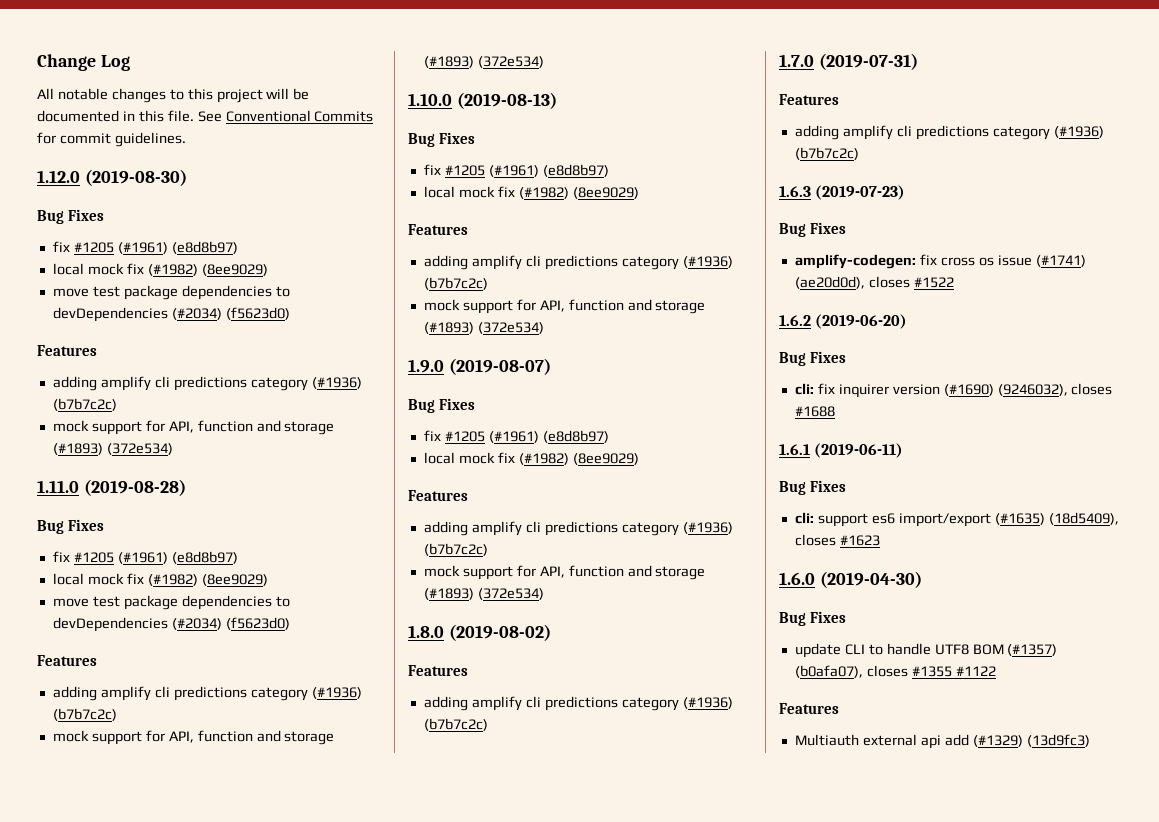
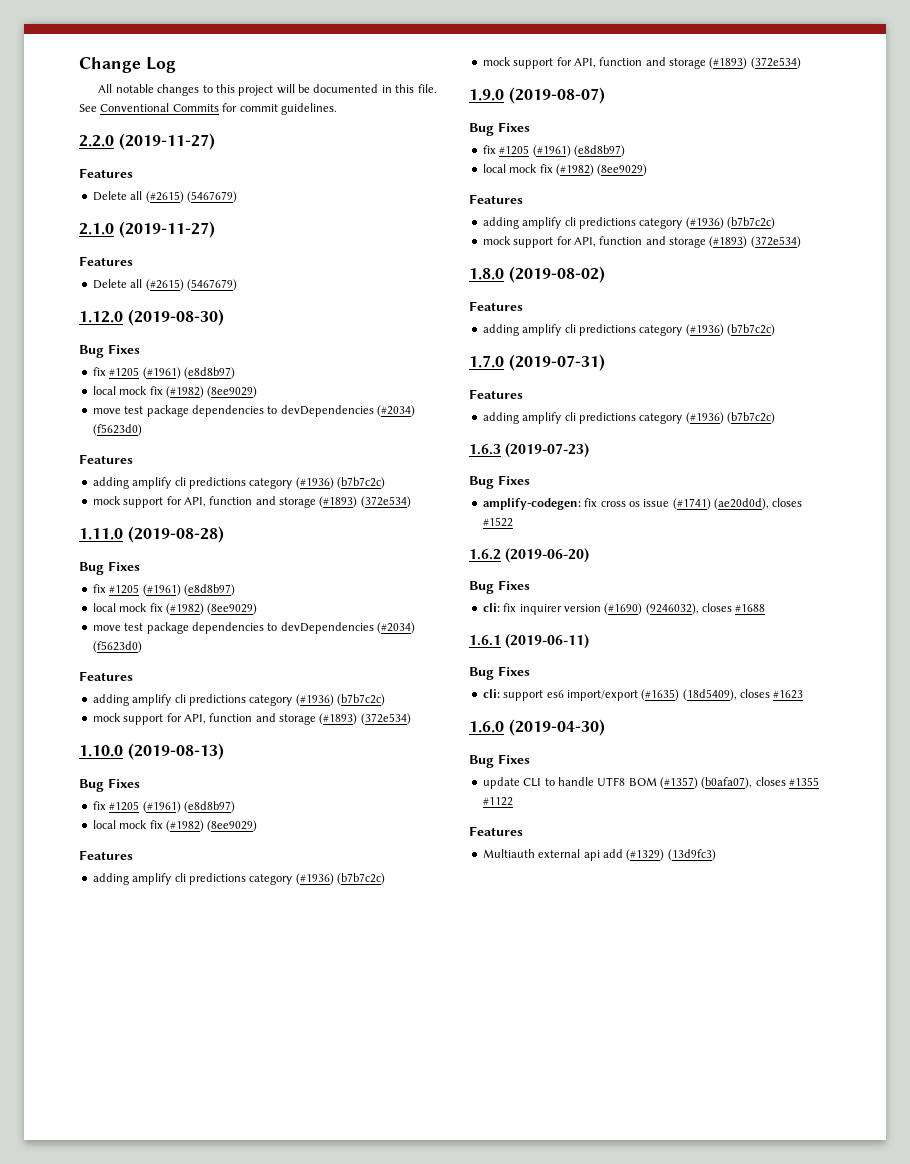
(186, 139) none -> [79,133,215,150] [79,168,133,178] [92,191,237,203] [79,221,215,238] [79,256,133,266] [92,279,237,291] // 2.2.0 (2019-11-27) // Features // Delete all (#2615) (5467679) // 2.1.0 (2019-11-27) // Features // Delete all (#2615) (5467679)

